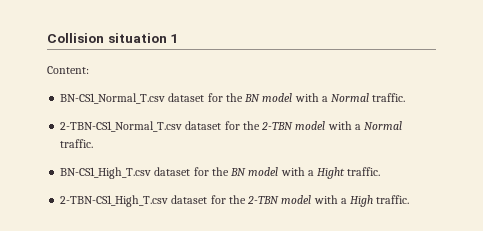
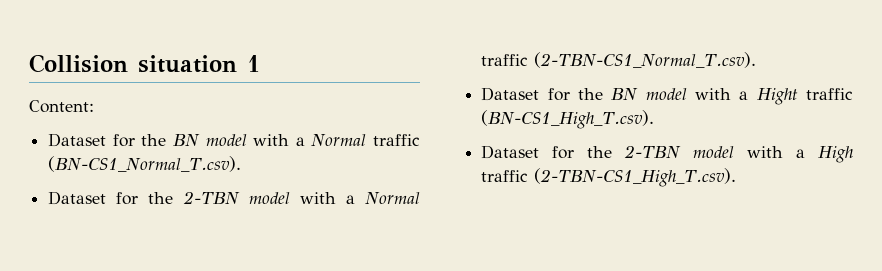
[60,93,205,104] BN-CS1_Normal_T.csv dataset -> [48,133,107,147] Dataset
[372,93,406,102] [60,121,222,132] traffic. // 2-TBN-CS1_Normal_T.csv dataset -> [373,134,420,146] [48,156,242,172] [48,191,107,205] traffic (BN-CS1_Normal_T.csv). // Dataset
[60,139,94,148] [60,167,191,179] traffic. // BN-CS1_High_T.csv dataset -> [481,52,757,68] [481,87,540,101] traffic (2-TBN-CS1_Normal_T.csv). // Dataset
[347,167,381,176] [60,195,208,207] traffic. // 2-TBN-CS1_High_T.csv dataset -> [806,88,853,100] [481,110,655,129] [481,145,540,159] traffic (BN-CS1_High_T.csv). // Dataset
[376,195,410,204] traffic. -> [481,168,737,187] traffic (2-TBN-CS1_High_T.csv).

